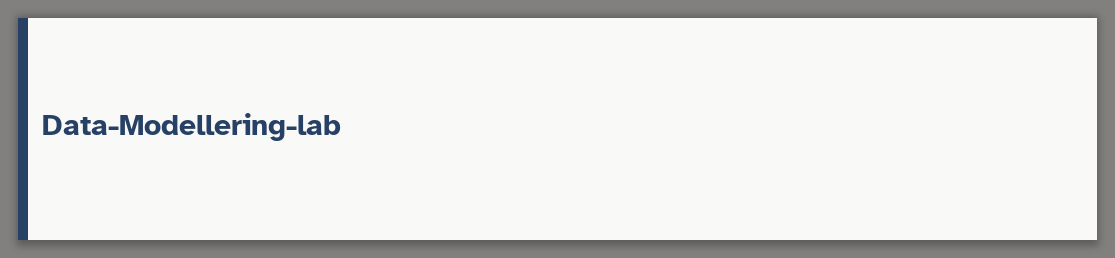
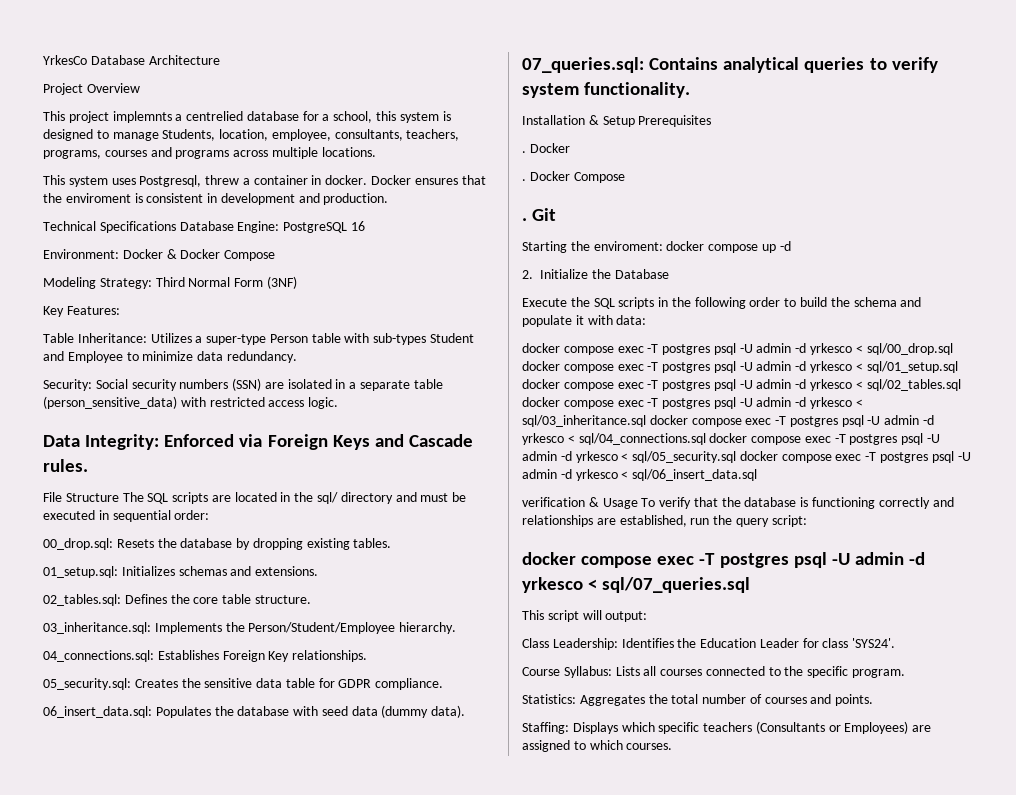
[42,113,341,141] Data-Modellering-lab -> [43,55,220,65] [43,83,140,95] [43,111,451,123] [43,129,460,141] [43,147,376,159] [43,175,486,187] [43,193,389,205] [43,221,365,233] [43,249,276,261] [43,276,297,289] [43,306,120,317] [43,333,475,345] [43,351,297,363] [43,378,443,391] [43,396,339,409] [43,434,473,450] [43,459,88,472] [43,492,467,504] [43,510,210,522] [43,538,392,550] [43,566,319,578] [43,594,311,606] [43,622,457,634] [43,650,368,662] [43,678,444,690] [43,705,466,718] [522,57,938,73] [522,82,691,98] [522,115,712,127] [522,143,570,153] [522,171,625,183] [522,208,557,221] [522,241,791,253] [522,269,669,279] [522,297,922,309] [522,315,647,327] [522,343,953,355] [522,361,958,373] [522,379,961,391] [522,397,863,409] [522,415,935,427] [522,433,941,445] [522,451,971,463] [522,469,758,481] [522,497,954,509] [522,515,807,527] [522,552,926,568] [522,577,751,593] [522,610,648,622] [522,638,896,650] [522,666,906,678] [522,694,874,706] [522,721,932,734] [522,740,673,752] YrkesCo Database Architecture // Project Overview // This project implemnts a centrelied database for a school, this system is designed to manage Students, location, employee, consultants, teachers, programs, courses and programs across multiple locations. // This system uses Postgresql, threw a container in docker. Docker ensures that the enviroment is consistent in development and production. // Technical Specifications Database Engine: PostgreSQL 16 // Environment: Docker & Docker Compose // Modeling Strategy: Third Normal Form (3NF) // Key Features: // Table Inheritance: Utilizes a super-type Person table with sub-types Student and Employee to minimize data redundancy. // Security: Social security numbers (SSN) are isolated in a separate table (person_sensitive_data) with restricted access logic. // Data Integrity: Enforced via Foreign Keys and Cascade rules. // File Structure The SQL scripts are located in the sql/ directory and must be executed in sequential order: // 00_drop.sql: Resets the database by dropping existing tables. // 01_setup.sql: Initializes schemas and extensions. // 02_tables.sql: Defines the core table structure. // 03_inheritance.sql: Implements the Person/Student/Employee hierarchy. // 04_connections.sql: Establishes Foreign Key relationships. // 05_security.sql: Creates the sensitive data table for GDPR compliance. // 06_insert_data.sql: Populates the database with seed data (dummy data). // 07_queries.sql: Contains analytical queries to verify system functionality. // Installation & Setup Prerequisites // . Docker // . Docker Compose // . Git // Starting the enviroment: docker compose up -d // 2. Initialize the Database // Execute the SQL scripts in the following order to build the schema and populate it with data: // docker compose exec -T postgres psql -U admin -d yrkesco < sql/00_drop.sql docker compose exec -T postgres psql -U admin -d yrkesco < sql/01_setup.sql docker compose exec -T postgres psql -U admin -d yrkesco < sql/02_tables.sql docker compose exec -T postgres psql -U admin -d yrkesco < sql/03_inheritance.sql docker compose exec -T postgres psql -U admin -d yrkesco < sql/04_connections.sql docker compose exec -T postgres psql -U admin -d yrkesco < sql/05_security.sql docker compose exec -T postgres psql -U admin -d yrkesco < sql/06_insert_data.sql // verification & Usage To verify that the database is functioning correctly and relationships are established, run the query script: // docker compose exec -T postgres psql -U admin -d yrkesco < sql/07_queries.sql // This script will output: // Class Leadership: Identifies the Education Leader for class 'SYS24'. // Course Syllabus: Lists all courses connected to the specific program. // Statistics: Aggregates the total number of courses and points. // Staffing: Displays which specific teachers (Consultants or Employees) are assigned to which courses.

